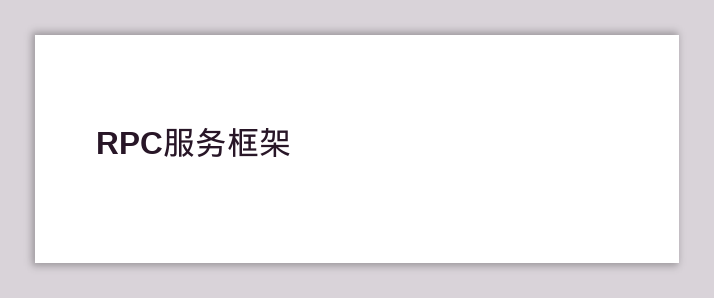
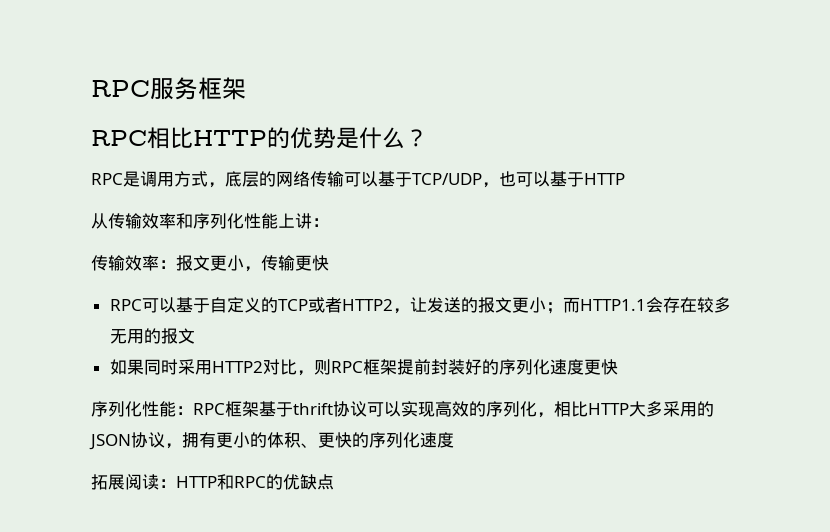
(291, 142) none -> [91,127,428,149] [91,171,625,188] [91,213,329,229] [91,255,329,272] [109,297,731,314] [109,328,195,344] [109,359,618,376] [91,401,714,418] [89,432,454,450] [91,474,334,490] // RPC相比HTTP的优势是什么？ // RPC是调用方式，底层的网络传输可以基于TCP/UDP，也可以基于HTTP // 从传输效率和序列化性能上讲： // 传输效率：报文更小，传输更快 // RPC可以基于自定义的TCP或者HTTP2，让发送的报文更小；而HTTP1.1会存在较多无用的报文 // 如果同时采用HTTP2对比，则RPC框架提前封装好的序列化速度更快 // 序列化性能：RPC框架基于thrift协议可以实现高效的序列化，相比HTTP大多采用的JSON协议，拥有更小的体积、更快的序列化速度 // 拓展阅读：HTTP和RPC的优缺点

